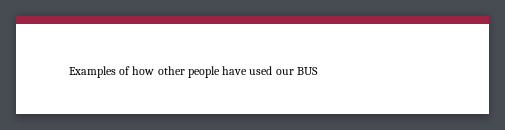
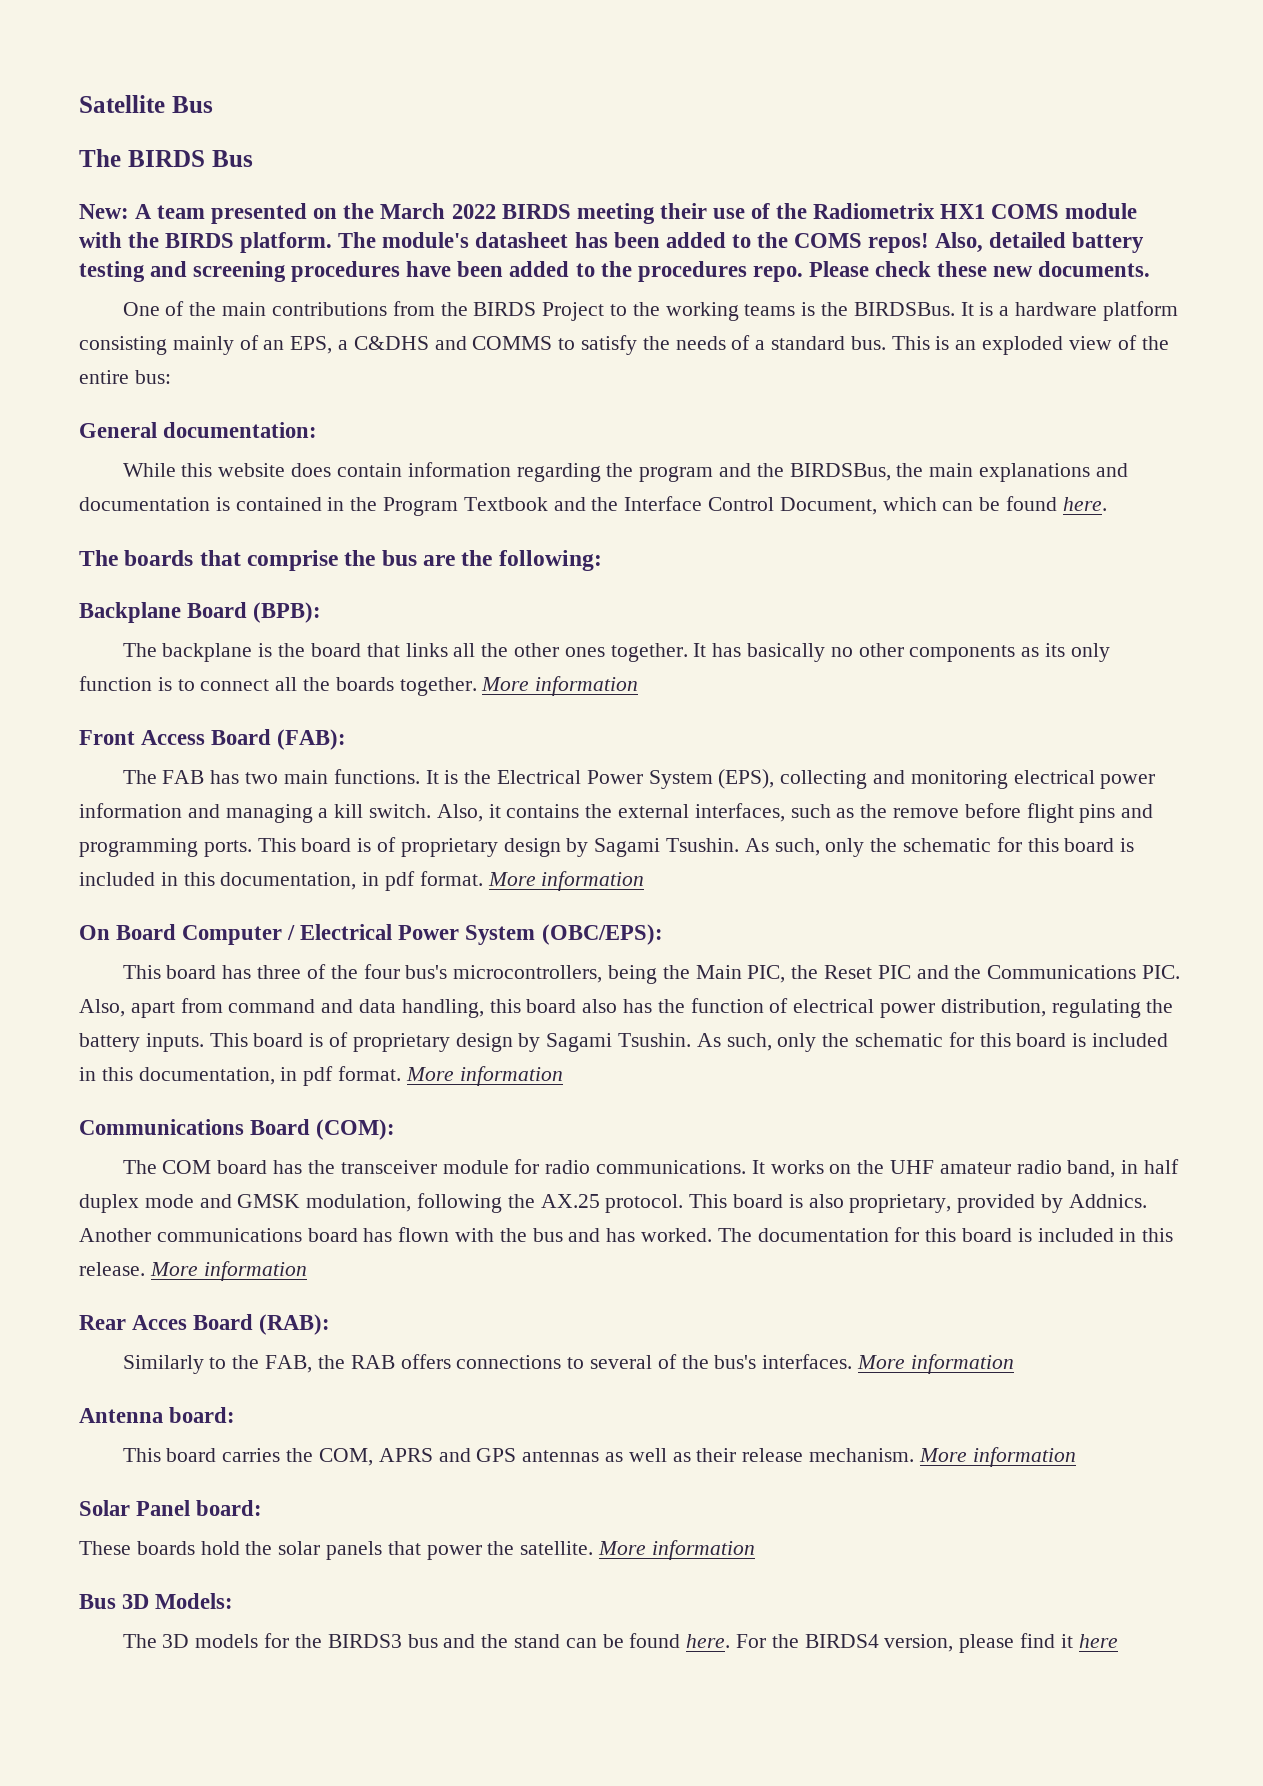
[69,66,318,78] Examples of how other people have used our BUS -> [79,95,213,113] [79,149,253,167] [79,203,1138,224] [79,232,1145,253] [79,261,1151,282] [122,301,1178,321] [79,335,1169,355] [79,370,171,384] [79,422,318,438] [122,462,1128,482] [79,496,1107,516] [79,550,602,571] [79,602,322,623] [122,643,1110,662] [79,676,639,696] [79,729,347,750] [122,769,1156,789] [79,803,1154,823] [79,837,1135,857] [79,871,645,891] [79,924,663,945] [122,964,1180,984] [79,998,1174,1018] [79,1032,1169,1052] [79,1066,563,1086] [79,1119,396,1140] [122,1159,1179,1178] [79,1193,1147,1213] [79,1227,1174,1242] [79,1261,307,1281] [79,1314,331,1335] [122,1354,1014,1374] [79,1407,236,1423] [122,1447,1076,1467] [79,1500,263,1516] [79,1540,755,1560] [79,1593,234,1609] [122,1633,1118,1653] Satellite Bus // The BIRDS Bus // New: A team presented on the March 2022 BIRDS meeting their use of the Radiometrix HX1 COMS module with the BIRDS platform. The module's datasheet has been added to the COMS repos! Also, detailed battery testing and screening procedures have been added to the procedures repo. Please check these new documents. // One of the main contributions from the BIRDS Project to the working teams is the BIRDSBus. It is a hardware platform consisting mainly of an EPS, a C&DHS and COMMS to satisfy the needs of a standard bus. This is an exploded view of the entire bus: // General documentation: // While this website does contain information regarding the program and the BIRDSBus, the main explanations and documentation is contained in the Program Textbook and the Interface Control Document, which can be found here. // The boards that comprise the bus are the following: // Backplane Board (BPB): // The backplane is the board that links all the other ones together. It has basically no other components as its only function is to connect all the boards together. More information // Front Access Board (FAB): // The FAB has two main functions. It is the Electrical Power System (EPS), collecting and monitoring electrical power information and managing a kill switch. Also, it contains the external interfaces, such as the remove before flight pins and programming ports. This board is of proprietary design by Sagami Tsushin. As such, only the schematic for this board is included in this documentation, in pdf format. More information // On Board Computer / Electrical Power System (OBC/EPS): // This board has three of the four bus's microcontrollers, being the Main PIC, the Reset PIC and the Communications PIC. Also, apart from command and data handling, this board also has the function of electrical power distribution, regulating the battery inputs. This board is of proprietary design by Sagami Tsushin. As such, only the schematic for this board is included in this documentation, in pdf format. More information // Communications Board (COM): // The COM board has the transceiver module for radio communications. It works on the UHF amateur radio band, in half duplex mode and GMSK modulation, following the AX.25 protocol. This board is also proprietary, provided by Addnics. Another communications board has flown with the bus and has worked. The documentation for this board is included in this release. More information // Rear Acces Board (RAB): // Similarly to the FAB, the RAB offers connections to several of the bus's interfaces. More information // Antenna board: // This board carries the COM, APRS and GPS antennas as well as their release mechanism. More information // Solar Panel board: // These boards hold the solar panels that power the satellite. More information // Bus 3D Models: // The 3D models for the BIRDS3 bus and the stand can be found here. For the BIRDS4 version, please find it here

